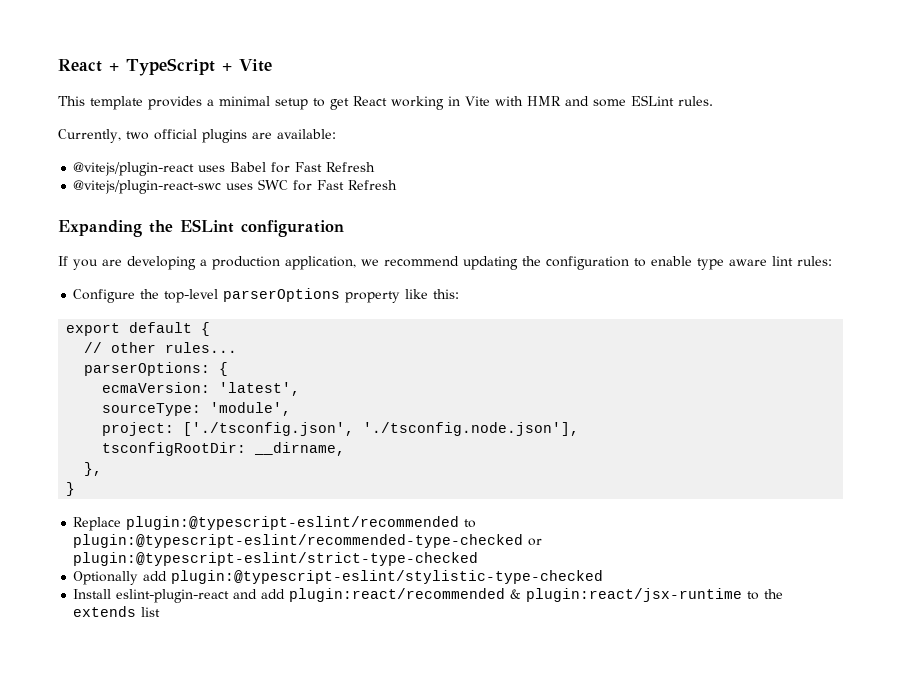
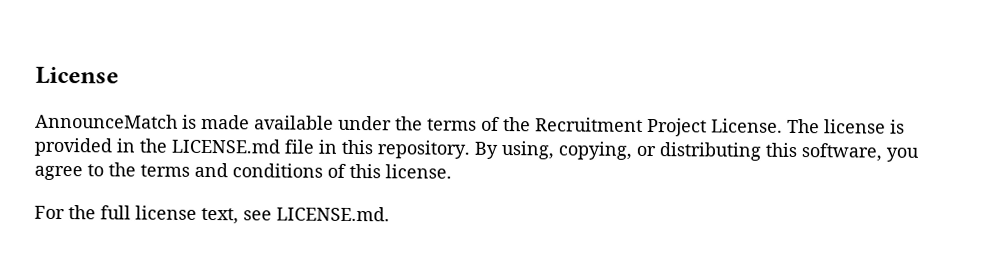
[58,58,272,76] [58,95,713,110] [58,129,336,143] [73,162,376,176] [73,179,398,194] [58,219,344,237] [58,256,832,270] [73,288,460,303] [66,322,211,336] [84,342,238,353] [84,362,229,376] [102,382,301,396] [102,402,292,416] [102,422,580,436] [102,442,346,456] [84,462,103,476] [66,482,76,496] [73,516,477,531] [73,534,543,548] [73,552,479,566] [73,570,604,585] [73,588,784,603] [73,606,161,617] React + TypeScript + Vite // This template provides a minimal setup to get React working in Vite with HMR and some ESLint rules. // Currently, two official plugins are available: // @vitejs/plugin-react uses Babel for Fast Refresh // @vitejs/plugin-react-swc uses SWC for Fast Refresh // Expanding the ESLint configuration // If you are developing a production application, we recommend updating the configuration to enable type aware lint rules: // Configure the top-level parserOptions property like this: // export default { // // other rules... // parserOptions: { // ecmaVersion: 'latest', // sourceType: 'module', // project: ['./tsconfig.json', './tsconfig.node.json'], // tsconfigRootDir: __dirname, // }, // } // Replace plugin:@typescript-eslint/recommended to plugin:@typescript-eslint/recommended-type-checked or plugin:@typescript-eslint/strict-type-checked // Optionally add plugin:@typescript-eslint/stylistic-type-checked // Install eslint-plugin-react and add plugin:react/recommended & plugin:react/jsx-runtime to the extends list -> [35,66,119,85] [35,113,905,137] [34,137,919,162] [34,162,452,181] [34,205,390,225] License // AnnounceMatch is made available under the terms of the Recruitment Project License. The license is provided in the LICENSE.md file in this repository. By using, copying, or distributing this software, you agree to the terms and conditions of this license. // For the full license text, see LICENSE.md.

